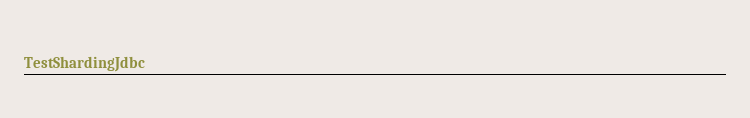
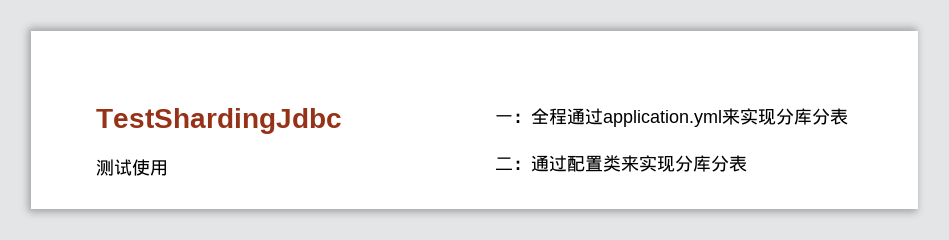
(145, 64) none -> [96,159,168,176] [495,108,848,127] [495,155,747,172] // 测试使用 // 一：全程通过application.yml来实现分库分表 // 二：通过配置类来实现分库分表

